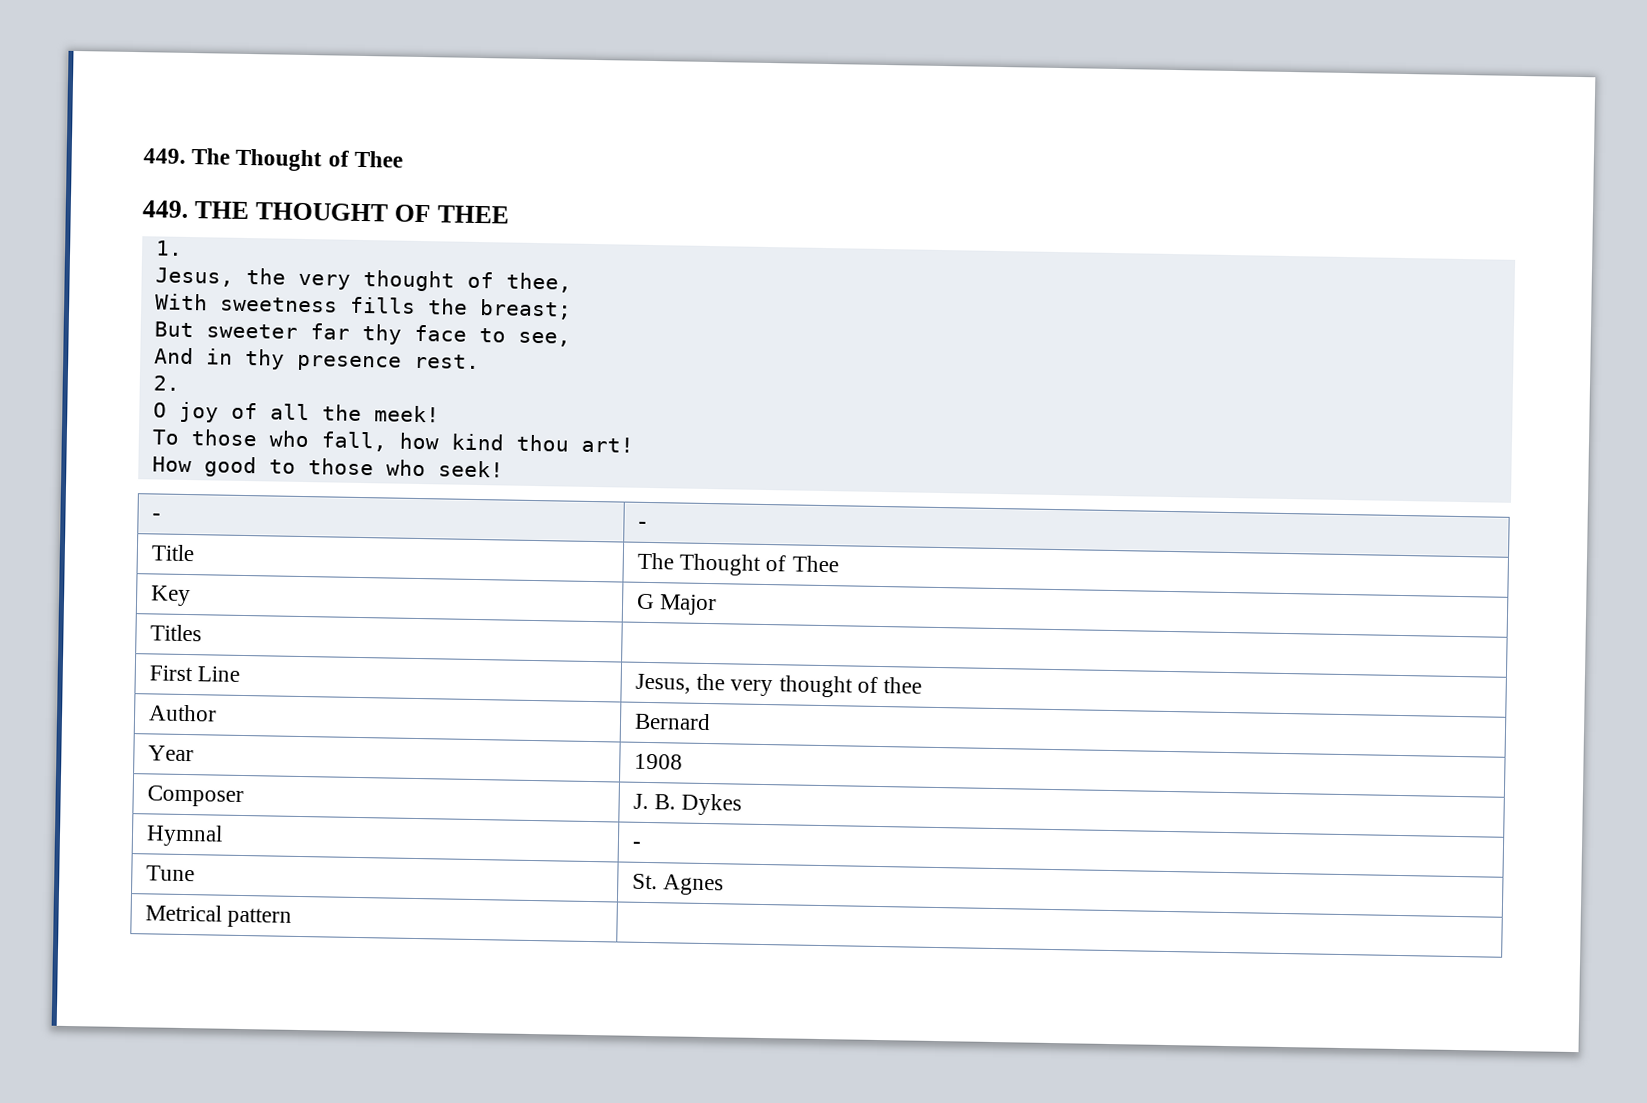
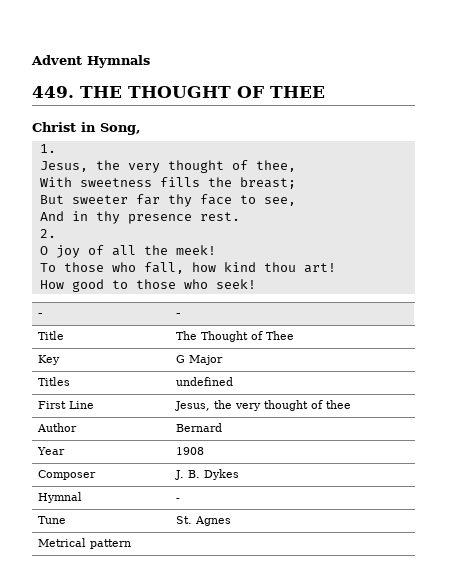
[143,148,403,172] 449. The Thought of Thee -> [31,55,150,68] Advent Hymnals
(509, 214) none -> [32,122,141,135] // Christ in Song,
(202, 633) none -> [176,377,234,386] undefined

